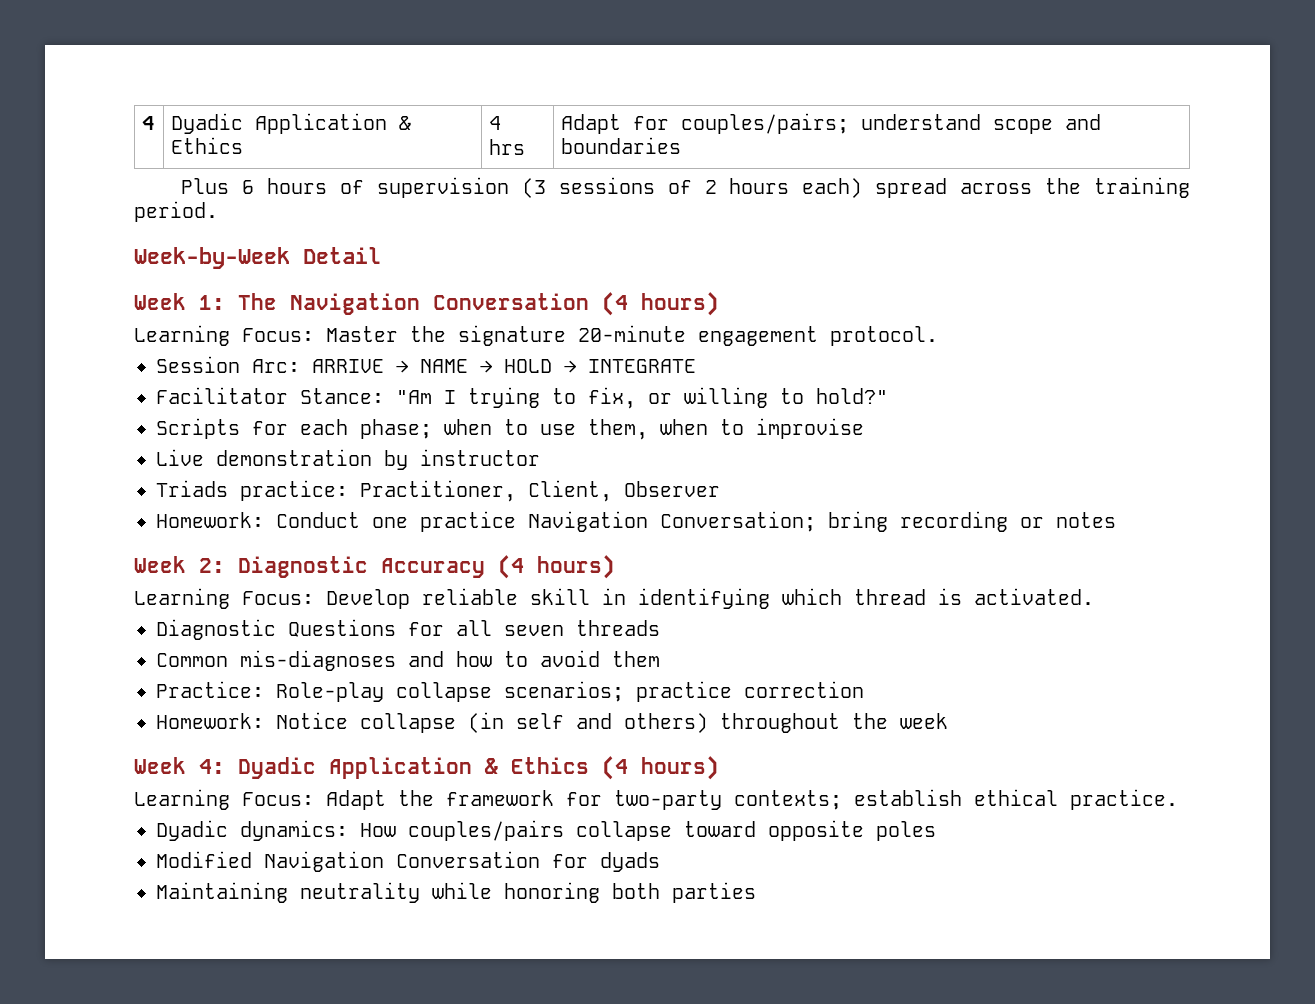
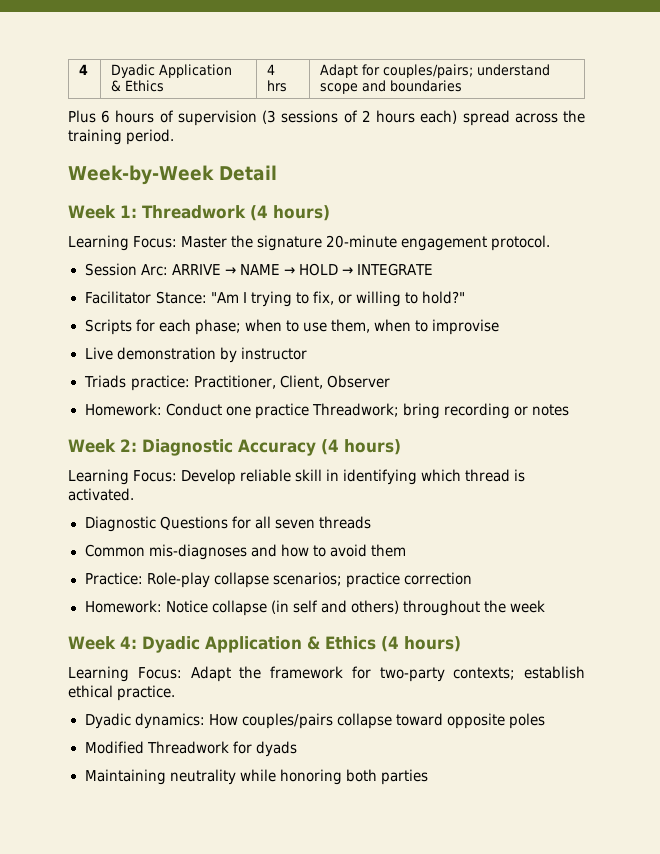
[238,293,589,315] The Navigation Conversation -> [142,205,246,219] Threadwork
[528,511,816,532] Navigation Conversation; -> [311,403,399,417] Threadwork;
[264,851,540,872] Navigation Conversation -> [146,741,229,754] Threadwork

